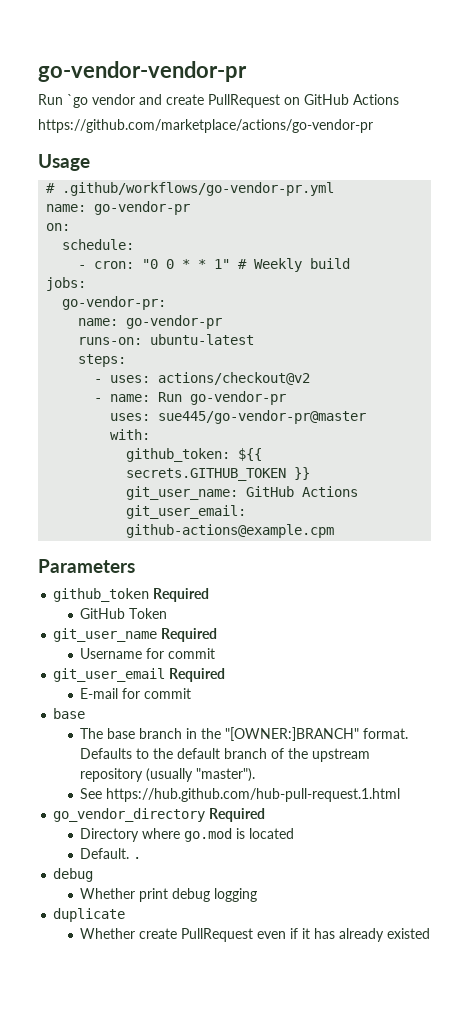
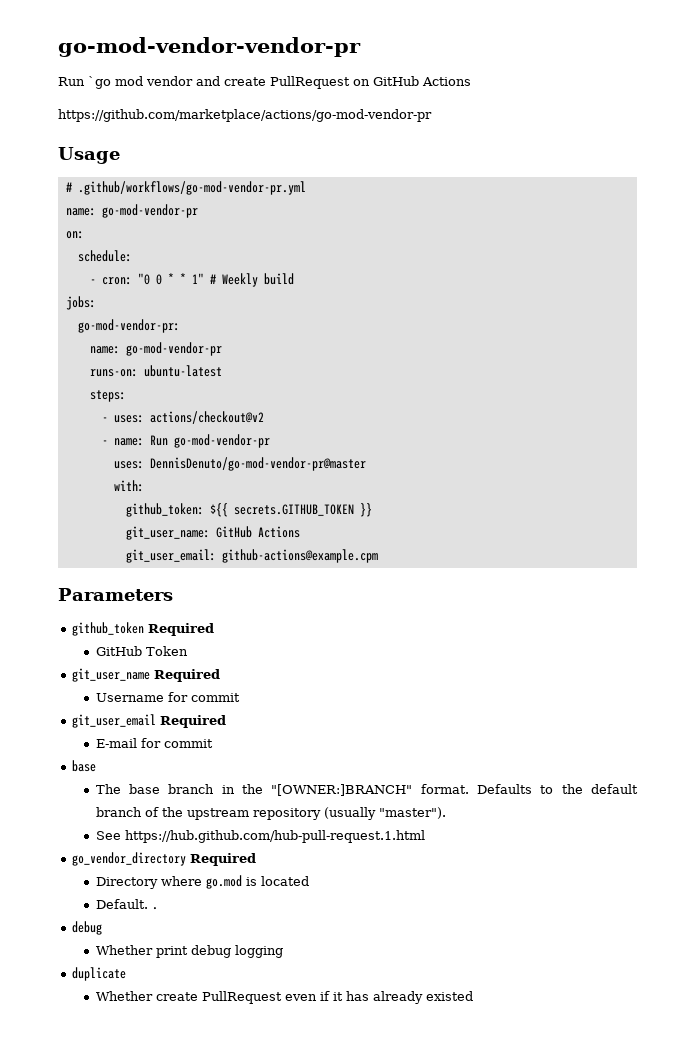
[38,61,247,82] go-vendor-vendor-pr -> [58,37,361,57] go-mod-vendor-vendor-pr
(88, 101) none -> [115,76,143,86] mod
[38,119,373,133] https://github.com/marketplace/actions/go-vendor-pr -> [58,109,432,122] https://github.com/marketplace/actions/go-mod-vendor-pr
[62,182,335,196] [46,201,191,215] .github/workflows/go-vendor-pr.yml // name: go-vendor-pr -> [77,181,306,195] [65,204,198,218] .github/workflows/go-mod-vendor-pr.yml // name: go-mod-vendor-pr
[62,296,167,310] [78,315,223,329] go-vendor-pr: // name: go-vendor-pr -> [77,319,180,333] [89,342,222,356] go-mod-vendor-pr: // name: go-mod-vendor-pr
[190,391,287,405] [110,410,367,424] go-vendor-pr // uses: sue445/go-vendor-pr@master -> [173,434,270,448] [113,457,366,471] go-mod-vendor-pr // uses: DennisDenuto/go-mod-vendor-pr@master

